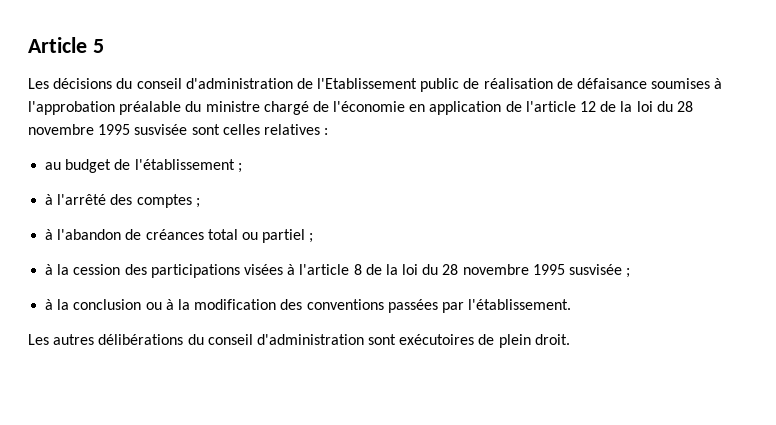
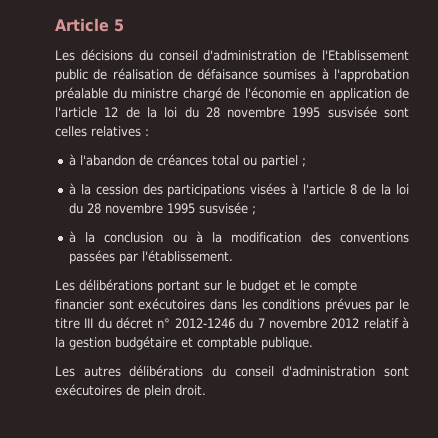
[45,159,242,173] [45,194,200,208] // au budget de l'établissement ; // à l'arrêté des comptes ; -> (149, 132) none
(572, 304) none -> [55,279,357,293] [55,298,409,312] [55,317,410,329] [55,336,313,350] // Les délibérations portant sur le budget et le compte financier sont exécutoires dans les conditions prévues par le titre III du décret n° 2012-1246 du 7 novembre 2012 relatif à la gestion budgétaire et comptable publique.

